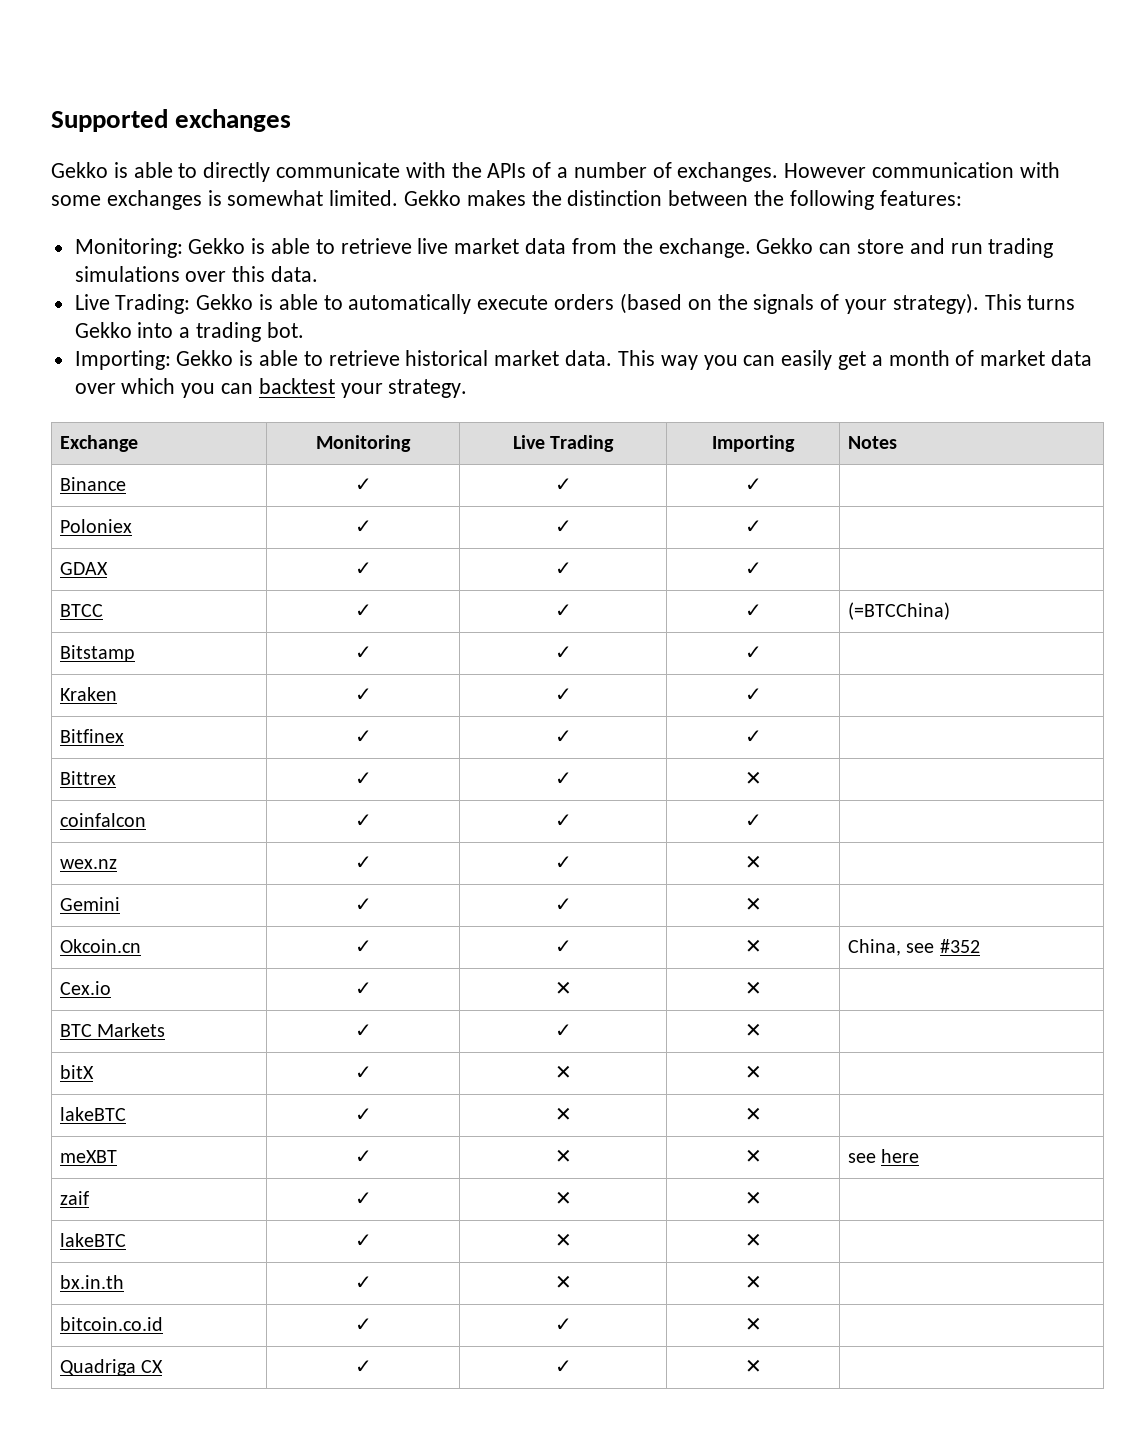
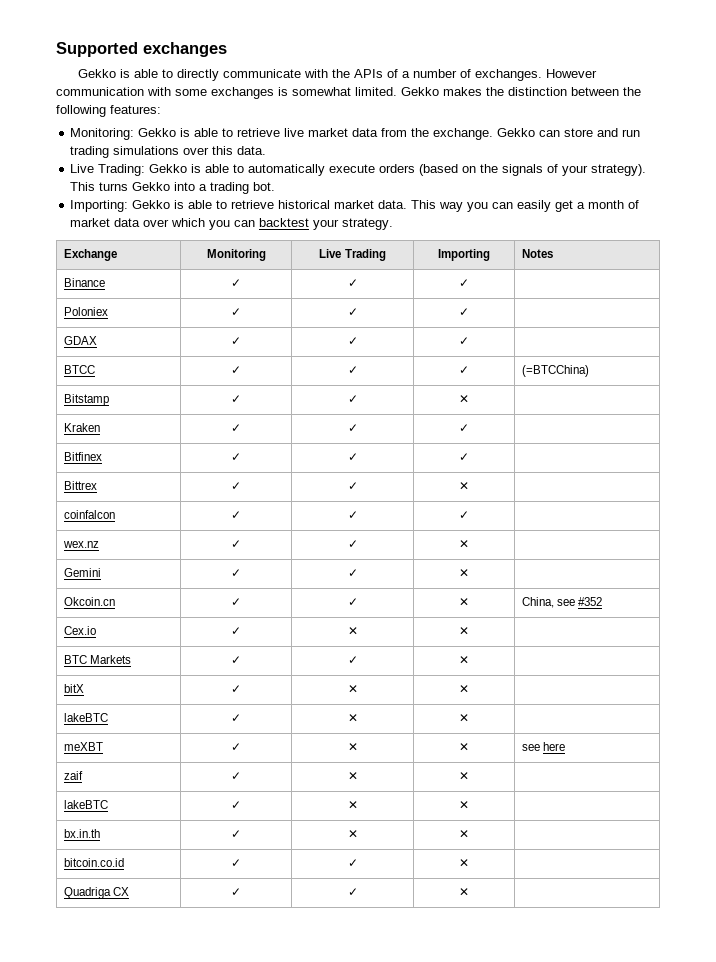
[744,646,762,659] ✓ -> [459,395,469,403] ✕

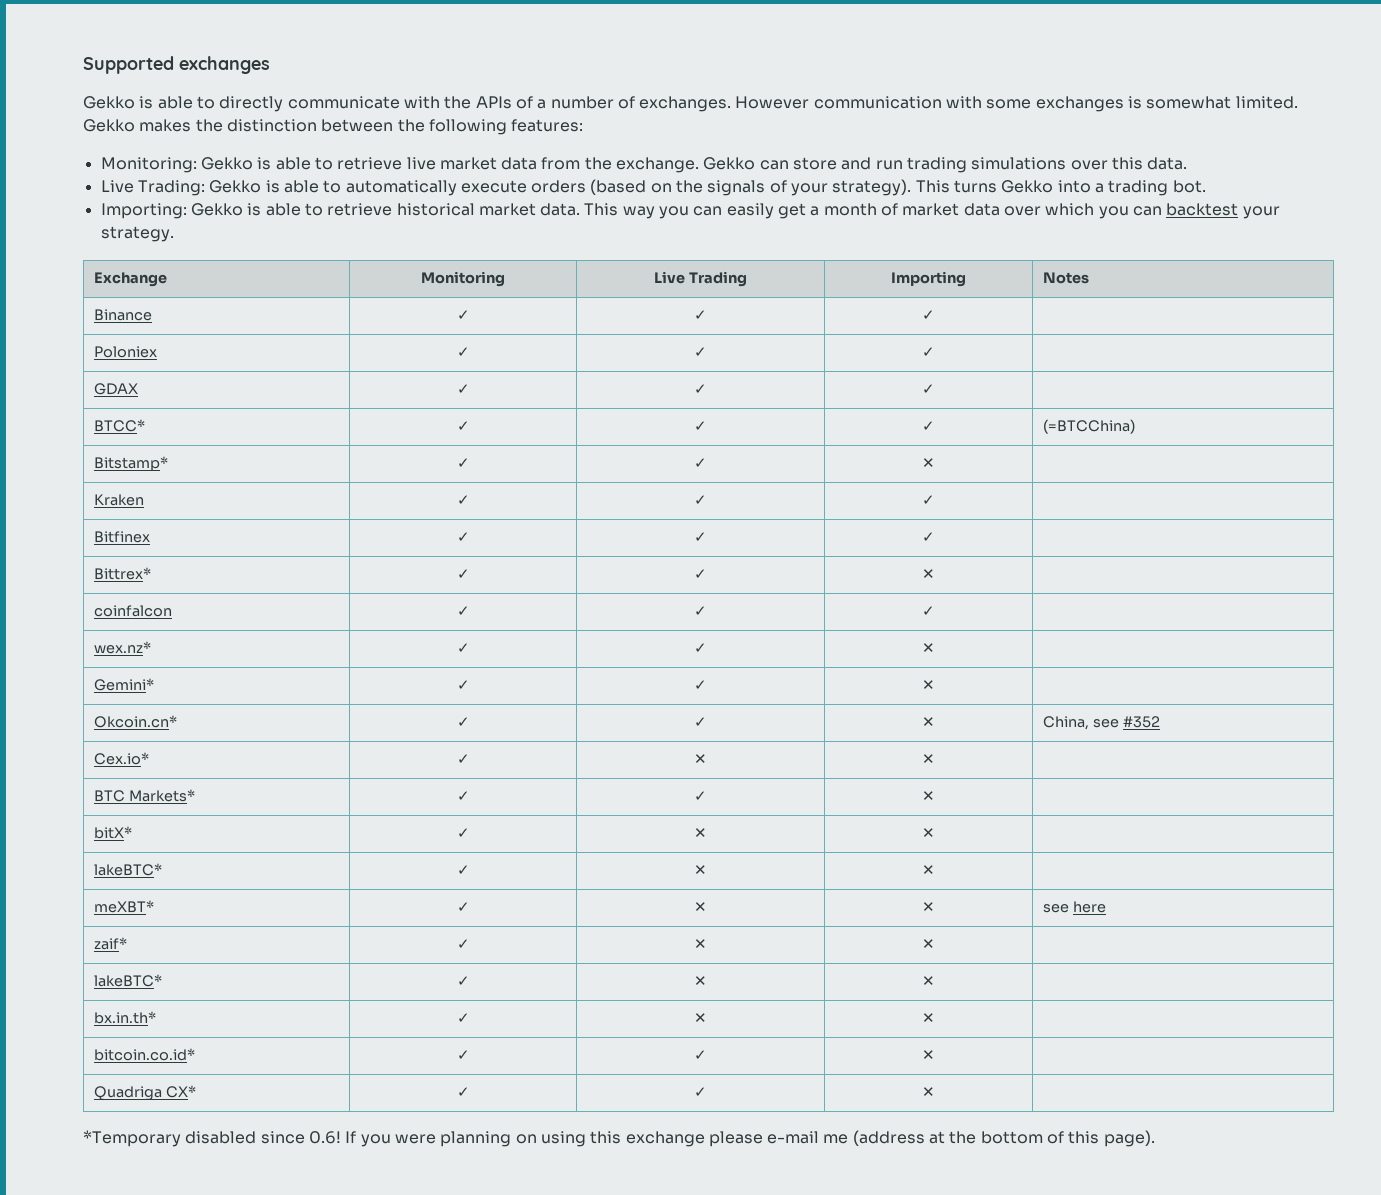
[64,365,96,374] BTCC -> [94,419,146,432] BTCC*
[64,394,110,406] Bitstamp -> [94,456,169,471] Bitstamp*
[64,481,98,490] Bittrex -> [94,567,152,580] Bittrex*
[63,541,100,548] [231,540,241,548] [347,540,358,548] [459,540,469,548] [64,568,102,577] [231,569,241,577] [347,569,358,577] [459,569,469,577] [64,597,116,606] wex.nz | ✓ | ✓ | ✕ | // Gemini | ✓ | ✓ | ✕ | // Okcoin.cn -> [94,641,152,654] [456,643,470,653] [694,643,707,653] [922,643,935,653] [94,678,155,691] [456,680,470,690] [694,680,707,690] [922,680,935,690] [94,715,178,728] wex.nz* | ✓ | ✓ | ✕ | // Gemini* | ✓ | ✓ | ✕ | // Okcoin.cn*
[64,626,97,635] Cex.io -> [94,752,150,765] Cex.io*
[90,655,132,664] [231,656,241,664] [347,656,358,664] [459,656,469,664] [64,684,85,693] [231,685,241,693] [347,685,358,693] [459,685,469,693] [64,713,109,722] [231,714,241,722] [347,714,358,722] [459,714,469,722] [64,742,104,751] Markets | ✓ | ✓ | ✕ | // bitX | ✓ | ✕ | ✕ | // lakeBTC | ✓ | ✕ | ✕ | // meXBT -> [129,789,196,802] [456,791,470,801] [694,791,707,801] [922,791,935,801] [94,826,133,839] [456,828,470,838] [694,828,707,838] [922,828,935,838] [94,863,163,876] [456,865,470,875] [694,865,707,875] [922,865,935,875] [94,900,155,913] Markets* | ✓ | ✓ | ✕ | // bitX* | ✓ | ✕ | ✕ | // lakeBTC* | ✓ | ✕ | ✕ | // meXBT*
[64,771,84,780] [231,772,241,780] [347,772,358,780] [459,772,469,780] [64,800,109,809] [231,801,241,809] [347,801,358,809] [459,801,469,809] [64,829,101,838] [231,830,241,838] [347,830,358,838] [459,830,469,838] [64,858,125,867] zaif | ✓ | ✕ | ✕ | // lakeBTC | ✓ | ✕ | ✕ | // bx.in.th | ✓ | ✕ | ✕ | // bitcoin.co.id -> [94,937,128,950] [456,939,470,949] [694,939,707,949] [922,939,935,949] [94,974,163,987] [456,976,470,986] [694,976,707,986] [922,976,935,986] [94,1011,157,1024] [456,1013,470,1023] [694,1013,707,1023] [922,1013,935,1023] [94,1048,196,1061] zaif* | ✓ | ✕ | ✕ | // lakeBTC* | ✓ | ✕ | ✕ | // bx.in.th* | ✓ | ✕ | ✕ | // bitcoin.co.id*
[113,887,130,896] [231,888,241,896] [347,888,358,896] [459,888,469,896] CX | ✓ | ✓ | ✕ | -> [166,1085,197,1098] [456,1087,470,1097] [694,1087,707,1097] [922,1087,935,1097] [83,1130,1155,1147] CX* | ✓ | ✓ | ✕ | // *Temporary disabled since 0.6! If you were planning on using this exchange please e-mail me (address at the bottom of this page).

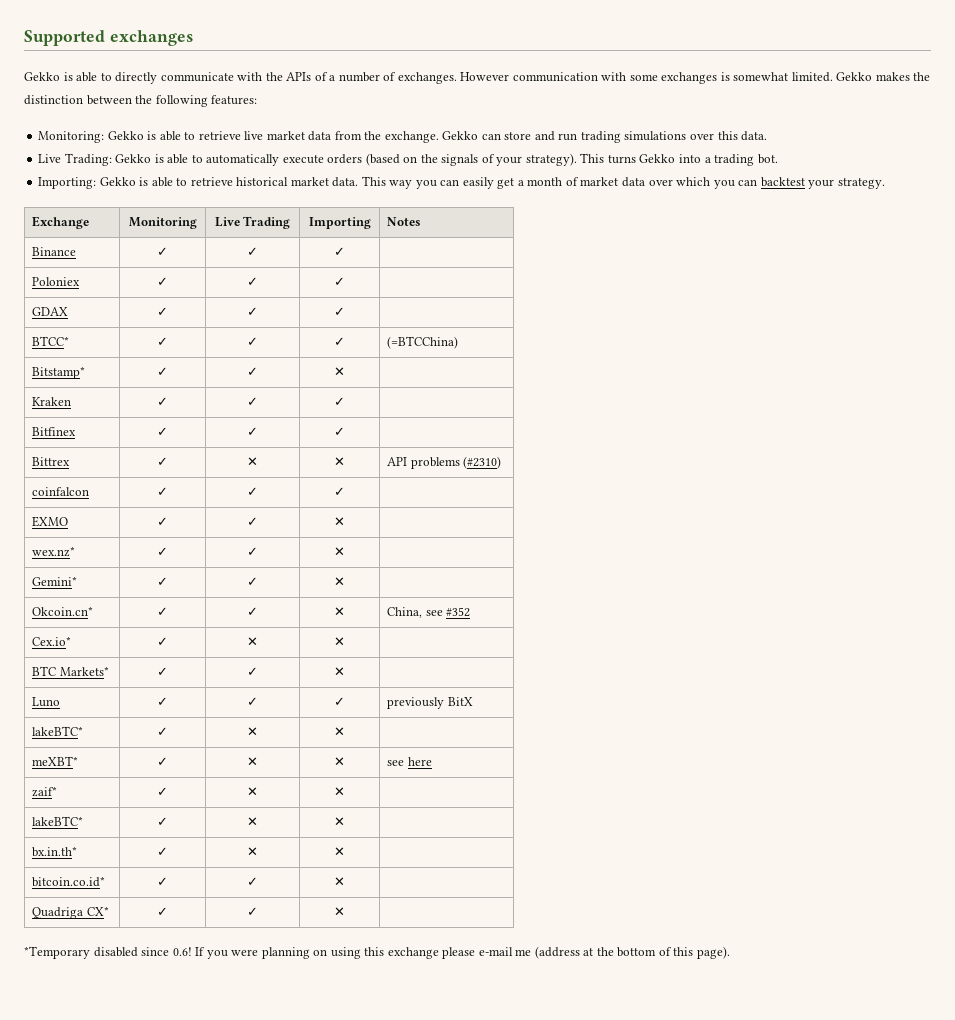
[94,567,152,580] [456,569,470,579] [694,569,707,579] [922,569,935,579] Bittrex* | ✓ | ✓ | ✕ | -> [32,457,71,466] [157,457,168,466] [247,457,258,466] [334,457,345,466] [387,456,502,469] Bittrex | ✓ | ✕ | ✕ | API problems (#2310)
(935, 611) none -> [32,516,69,527] [157,517,168,526] [247,517,258,526] [334,517,345,526] // EXMO | ✓ | ✓ | ✕ |
[94,826,133,839] [456,828,470,838] [694,828,707,838] [922,828,935,838] bitX* | ✓ | ✕ | ✕ | -> [32,697,61,707] [157,697,168,706] [247,697,258,706] [334,697,345,706] [387,697,473,709] Luno | ✓ | ✓ | ✓ | previously BitX

